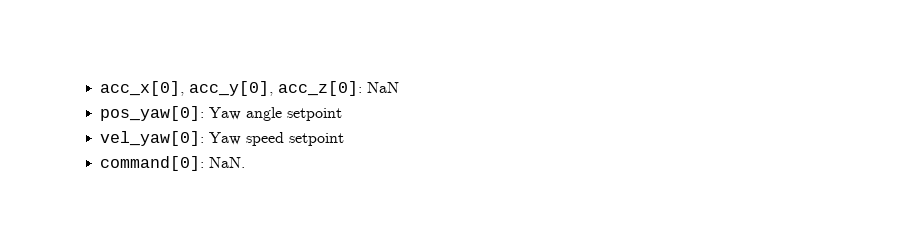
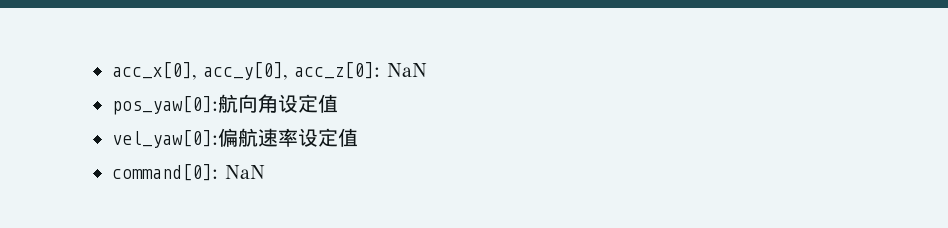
[209,107,343,121] [100,131,345,146] Yaw angle setpoint // vel_yaw[0]: Yaw speed setpoint -> [218,94,339,113] [112,128,359,148] 航向角设定值 // vel_yaw[0]:偏航速率设定值
[209,157,246,168] NaN. -> [225,165,266,179] NaN

